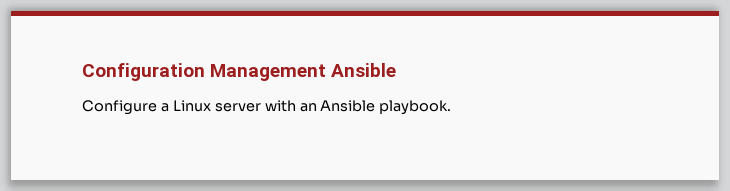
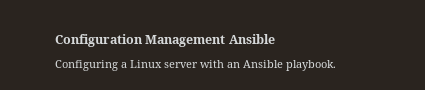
[82,100,157,115] Configure -> [55,60,118,71] Configuring

